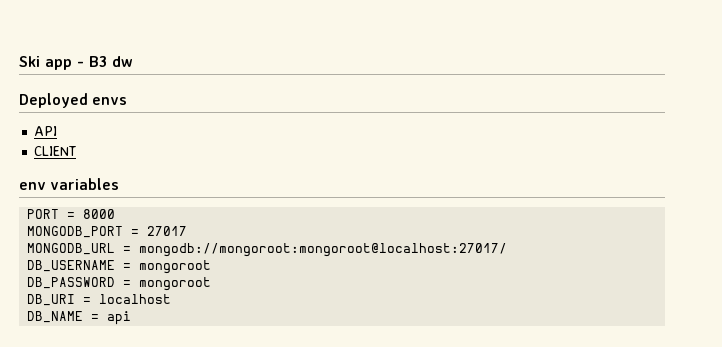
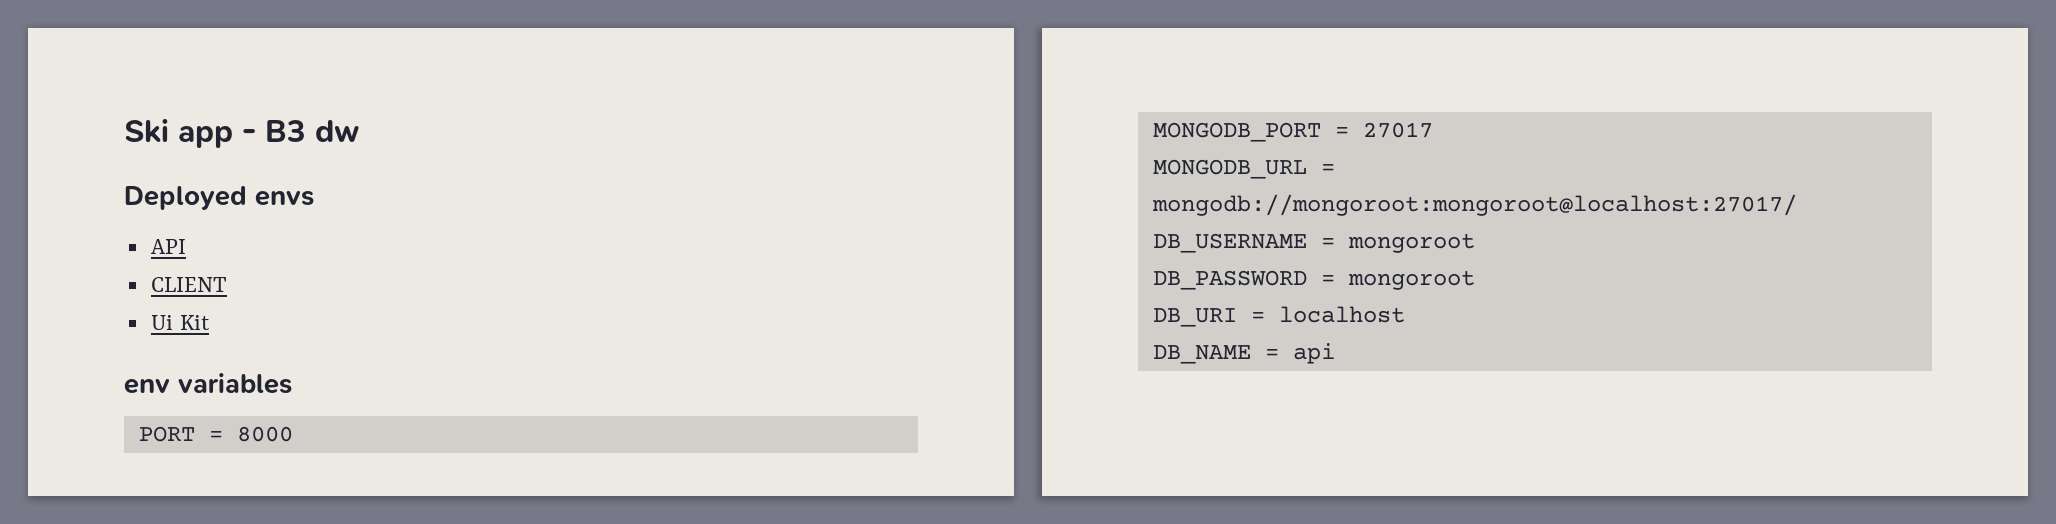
(77, 151) none -> [150,315,210,330] // Ui Kit

